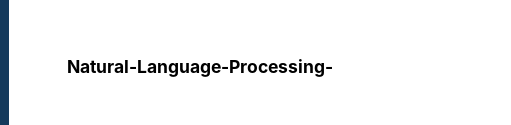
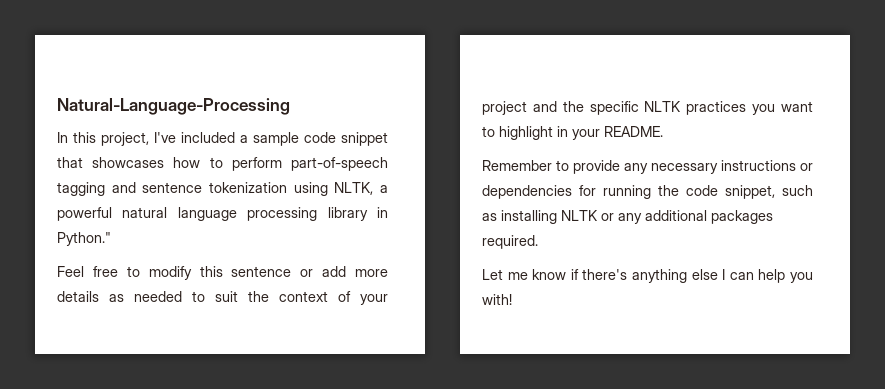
[67,59,333,77] Natural-Language-Processing- -> [57,98,290,115] [57,132,388,146] [57,157,388,171] [57,182,388,196] [57,207,388,221] [57,232,111,246] [57,266,388,280] [57,291,388,305] [482,101,813,115] [482,126,663,140] [482,160,813,174] [482,185,813,199] [482,210,773,224] [482,235,538,249] [482,269,813,283] [482,294,512,305] Natural-Language-Processing // In this project, I've included a sample code snippet that showcases how to perform part-of-speech tagging and sentence tokenization using NLTK, a powerful natural language processing library in Python." // Feel free to modify this sentence or add more details as needed to suit the context of your project and the specific NLTK practices you want to highlight in your README. // Remember to provide any necessary instructions or dependencies for running the code snippet, such as installing NLTK or any additional packages required. // Let me know if there's anything else I can help you with!

